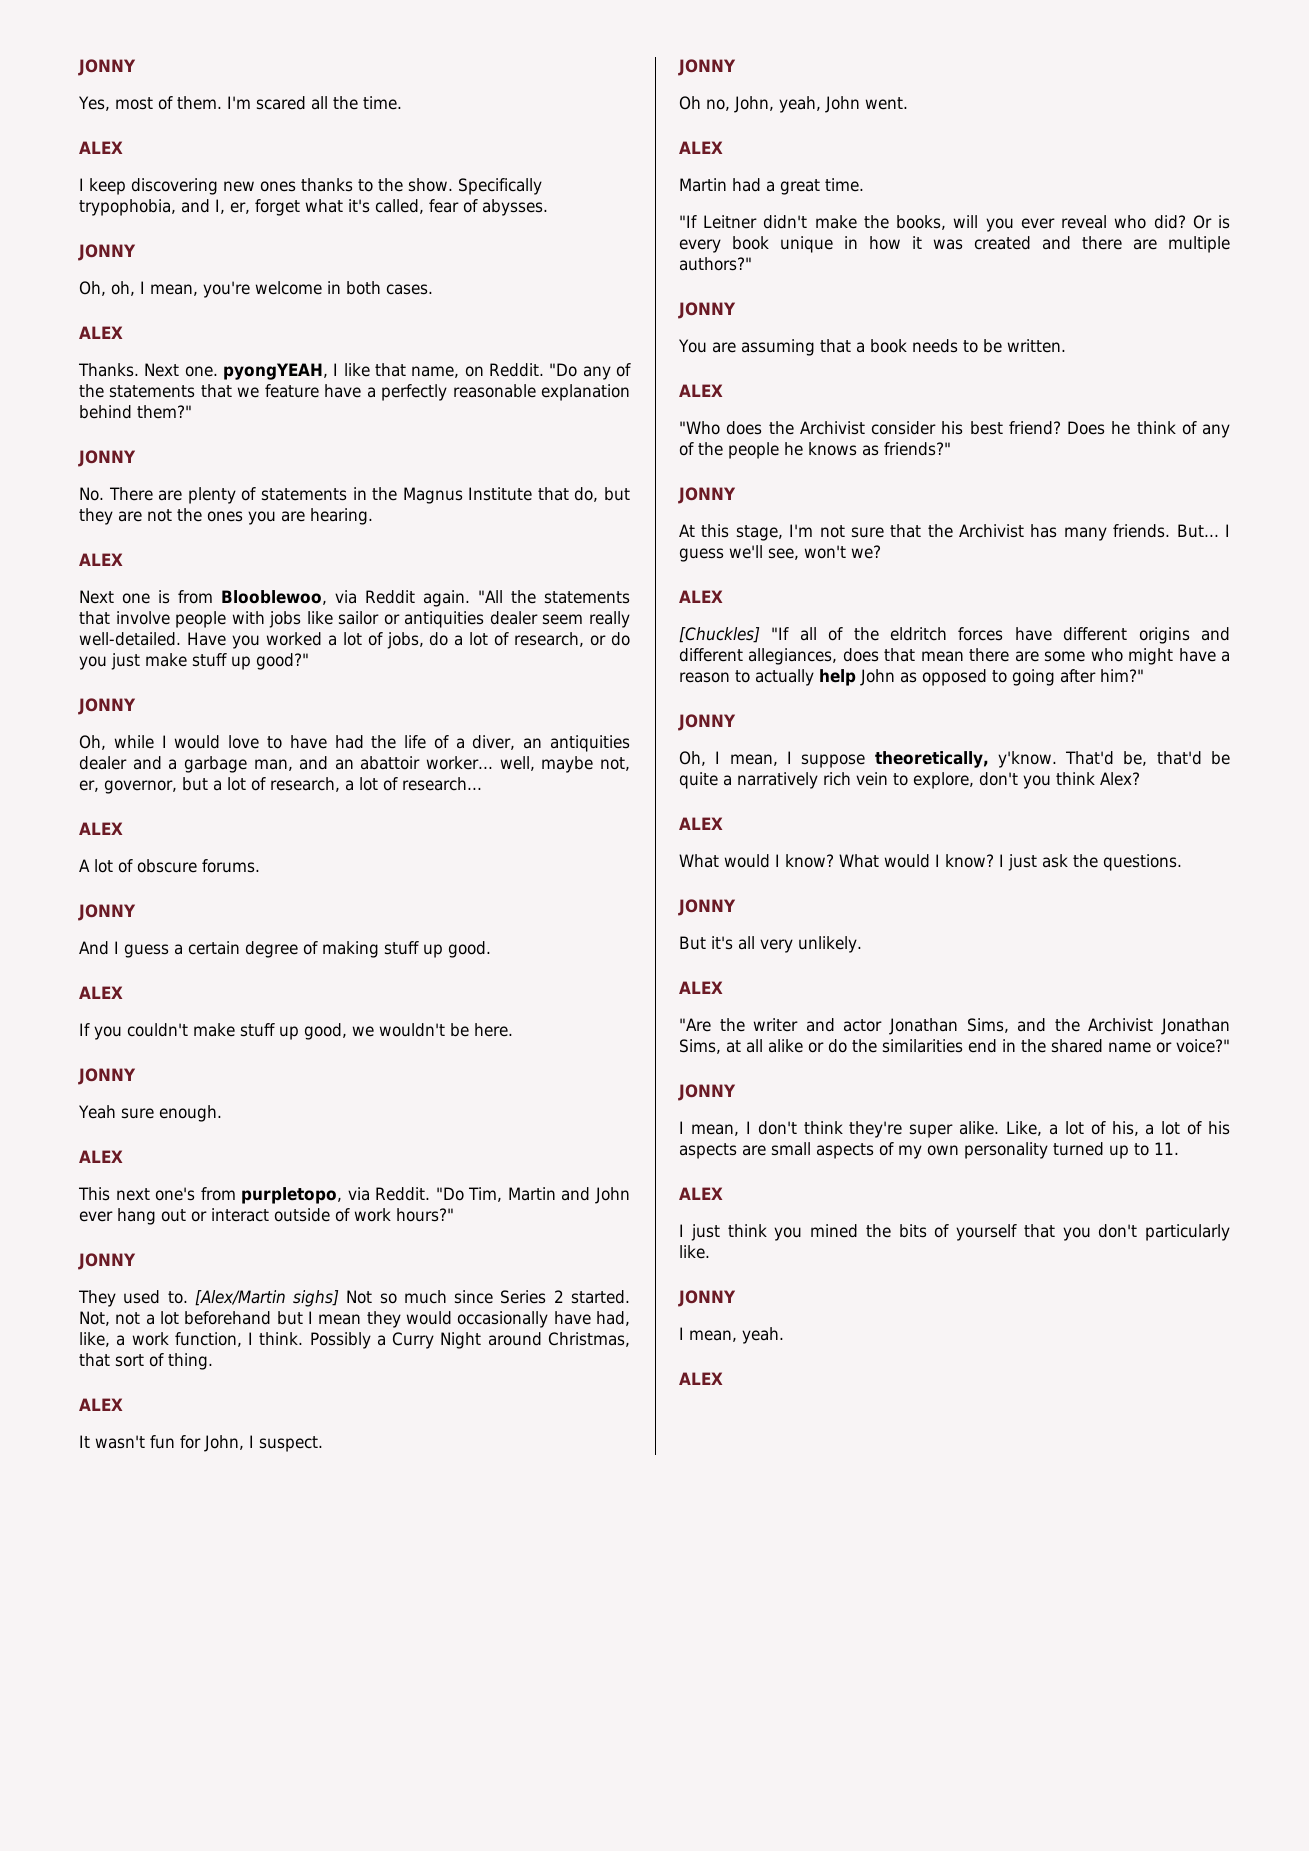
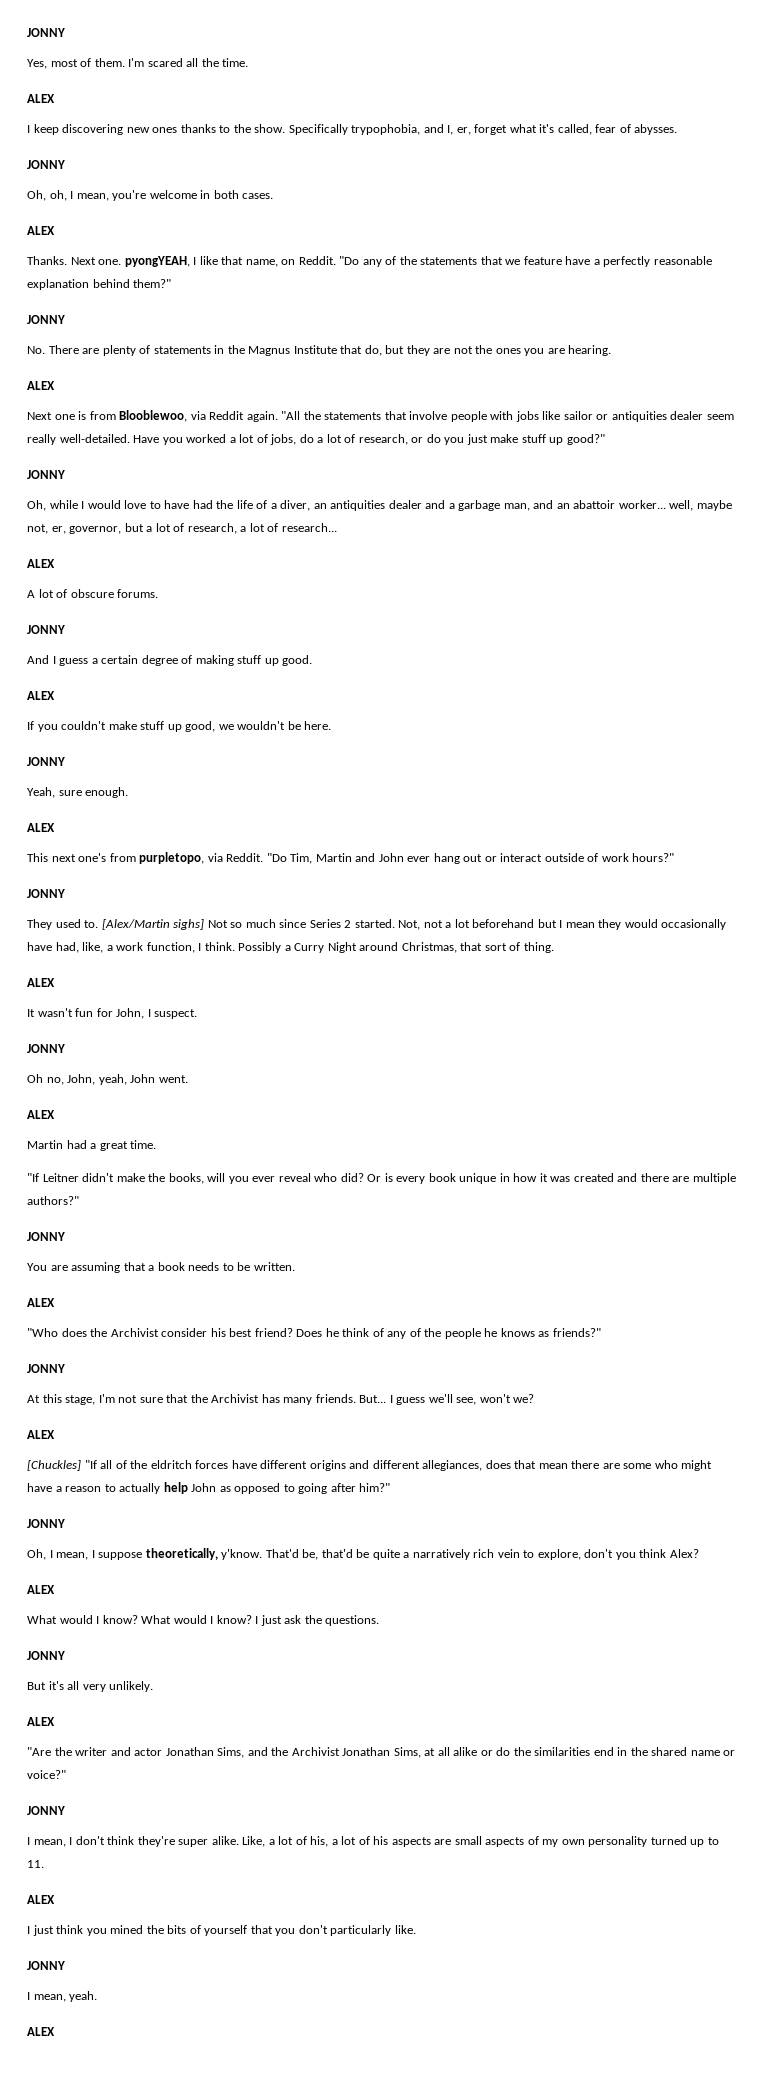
[78,1105,116,1119] Yeah -> [27,787,55,798] Yeah,

